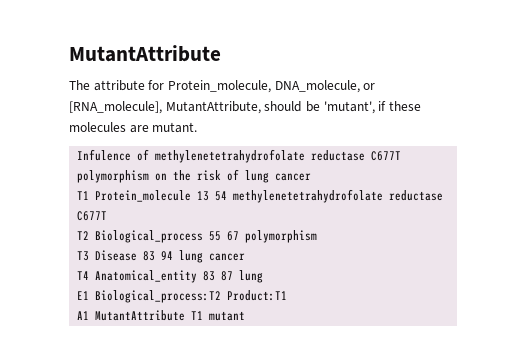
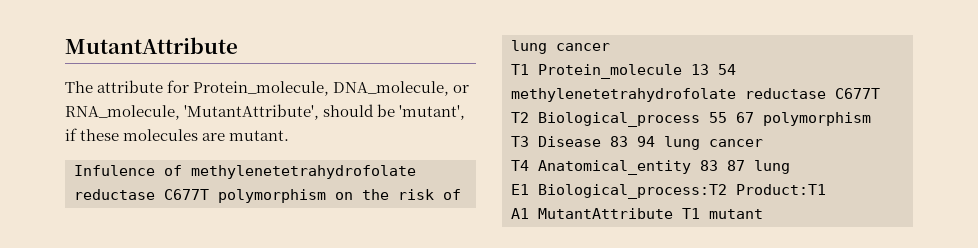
[69,101,261,114] [RNA_molecule], MutantAttribute, -> [65,104,320,120] RNA_molecule, 'MutantAttribute',

